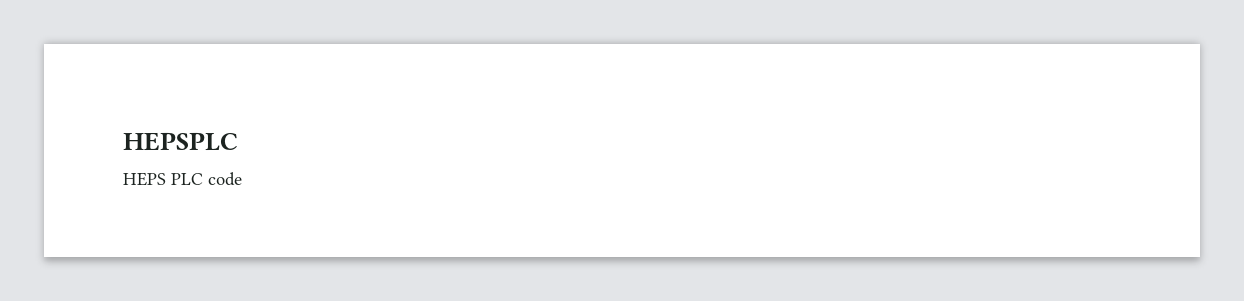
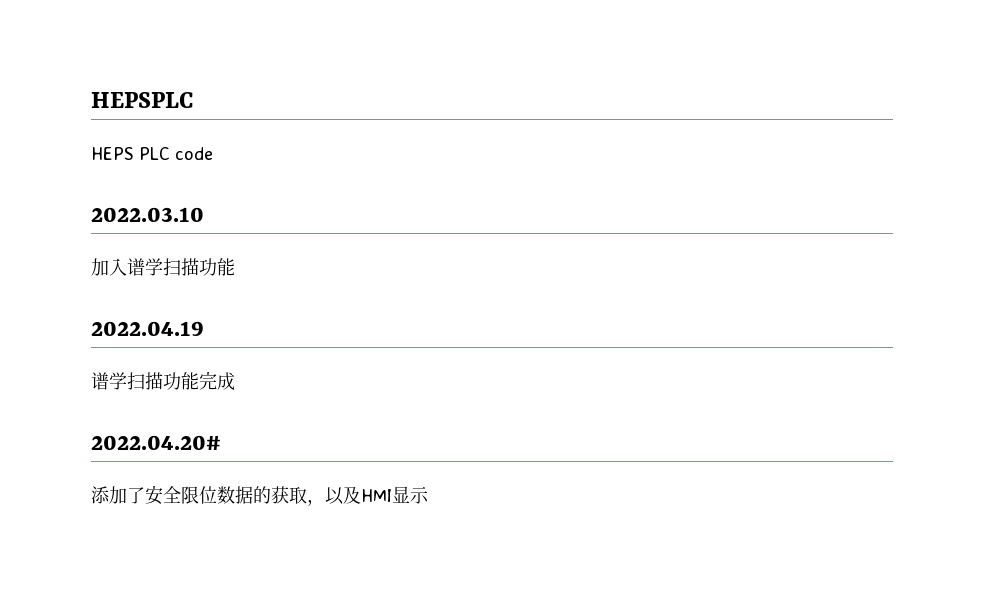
(242, 179) none -> [91,207,204,222] [91,258,235,276] [91,321,204,336] [91,371,235,390] [91,435,221,450] [91,485,429,506] // 2022.03.10 // 加入谱学扫描功能 // 2022.04.19 // 谱学扫描功能完成 // 2022.04.20# // 添加了安全限位数据的获取，以及HMI显示

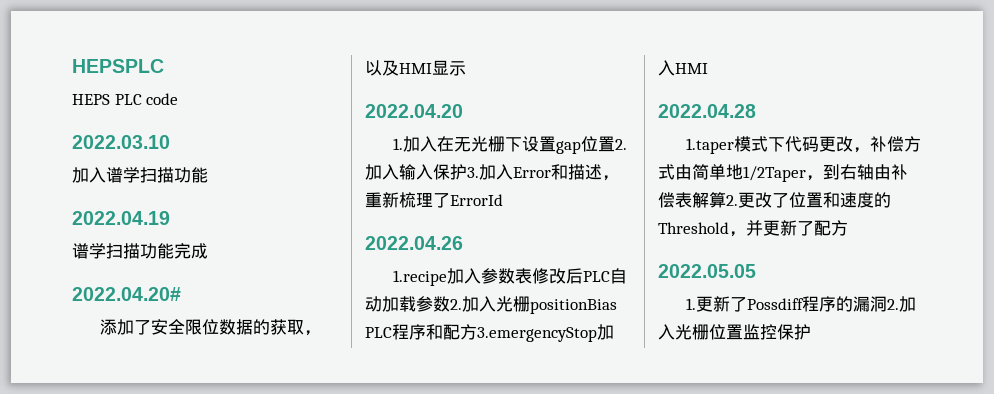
(429, 495) none -> [365,104,463,118] [392,136,627,154] [365,164,619,181] [365,192,503,208] [365,236,463,250] [392,268,627,286] [365,296,617,314] [365,324,614,342] [658,60,708,76] [658,104,756,118] [685,136,921,154] [658,164,908,182] [658,192,891,208] [658,220,848,237] [658,264,756,278] [685,296,916,312] [658,324,811,340] // 2022.04.20 // 1.加入在无光栅下设置gap位置2.加入输入保护3.加入Error和描述，重新梳理了ErrorId // 2022.04.26 // 1.recipe加入参数表修改后PLC自动加载参数2.加入光栅positionBias PLC程序和配方3.emergencyStop加入HMI // 2022.04.28 // 1.taper模式下代码更改，补偿方式由简单地1/2Taper，到右轴由补偿表解算2.更改了位置和速度的Threshold，并更新了配方 // 2022.05.05 // 1.更新了Possdiff程序的漏洞2.加入光栅位置监控保护

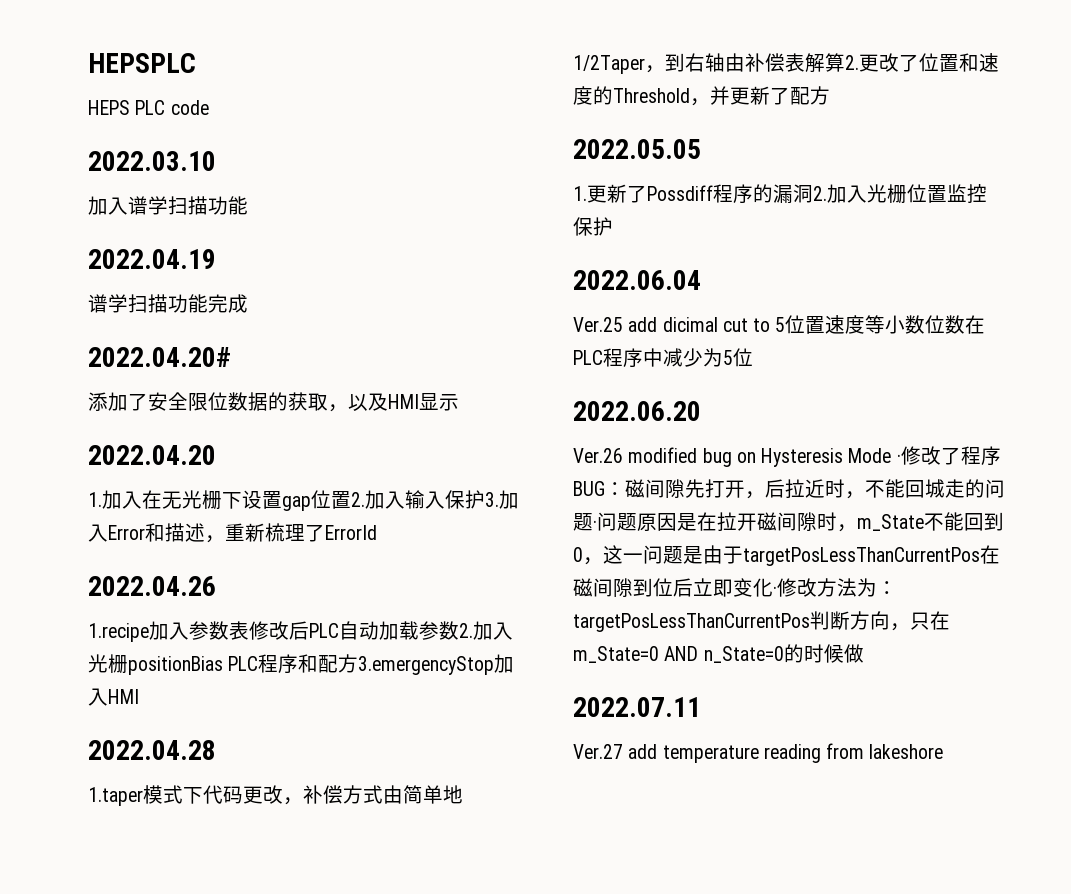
(811, 332) none -> [573,270,701,290] [573,315,986,334] [573,348,753,368] [573,401,701,421] [573,446,1001,467] [573,479,1005,499] [573,512,1004,532] [573,545,1000,566] [573,578,897,597] [573,611,950,632] [573,644,864,663] [573,697,701,717] [573,743,944,763] // 2022.06.04 // Ver.25 add dicimal cut to 5位置速度等小数位数在PLC程序中减少为5位 // 2022.06.20 // Ver.26 modified bug on Hysteresis Mode ·修改了程序BUG：磁间隙先打开，后拉近时，不能回城走的问题·问题原因是在拉开磁间隙时，m_State不能回到0，这一问题是由于targetPosLessThanCurrentPos在磁间隙到位后立即变化·修改方法为：targetPosLessThanCurrentPos判断方向，只在m_State=0 AND n_State=0的时候做 // 2022.07.11 // Ver.27 add temperature reading from lakeshore

